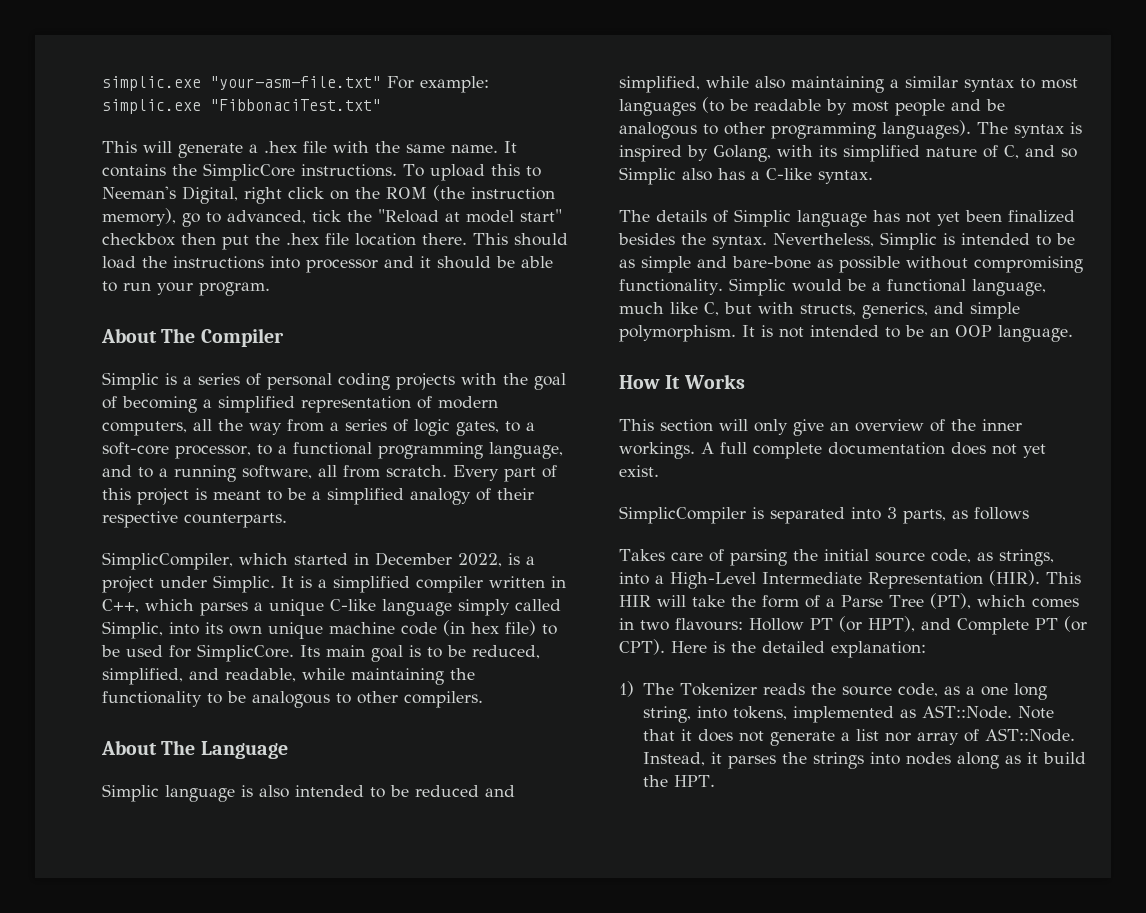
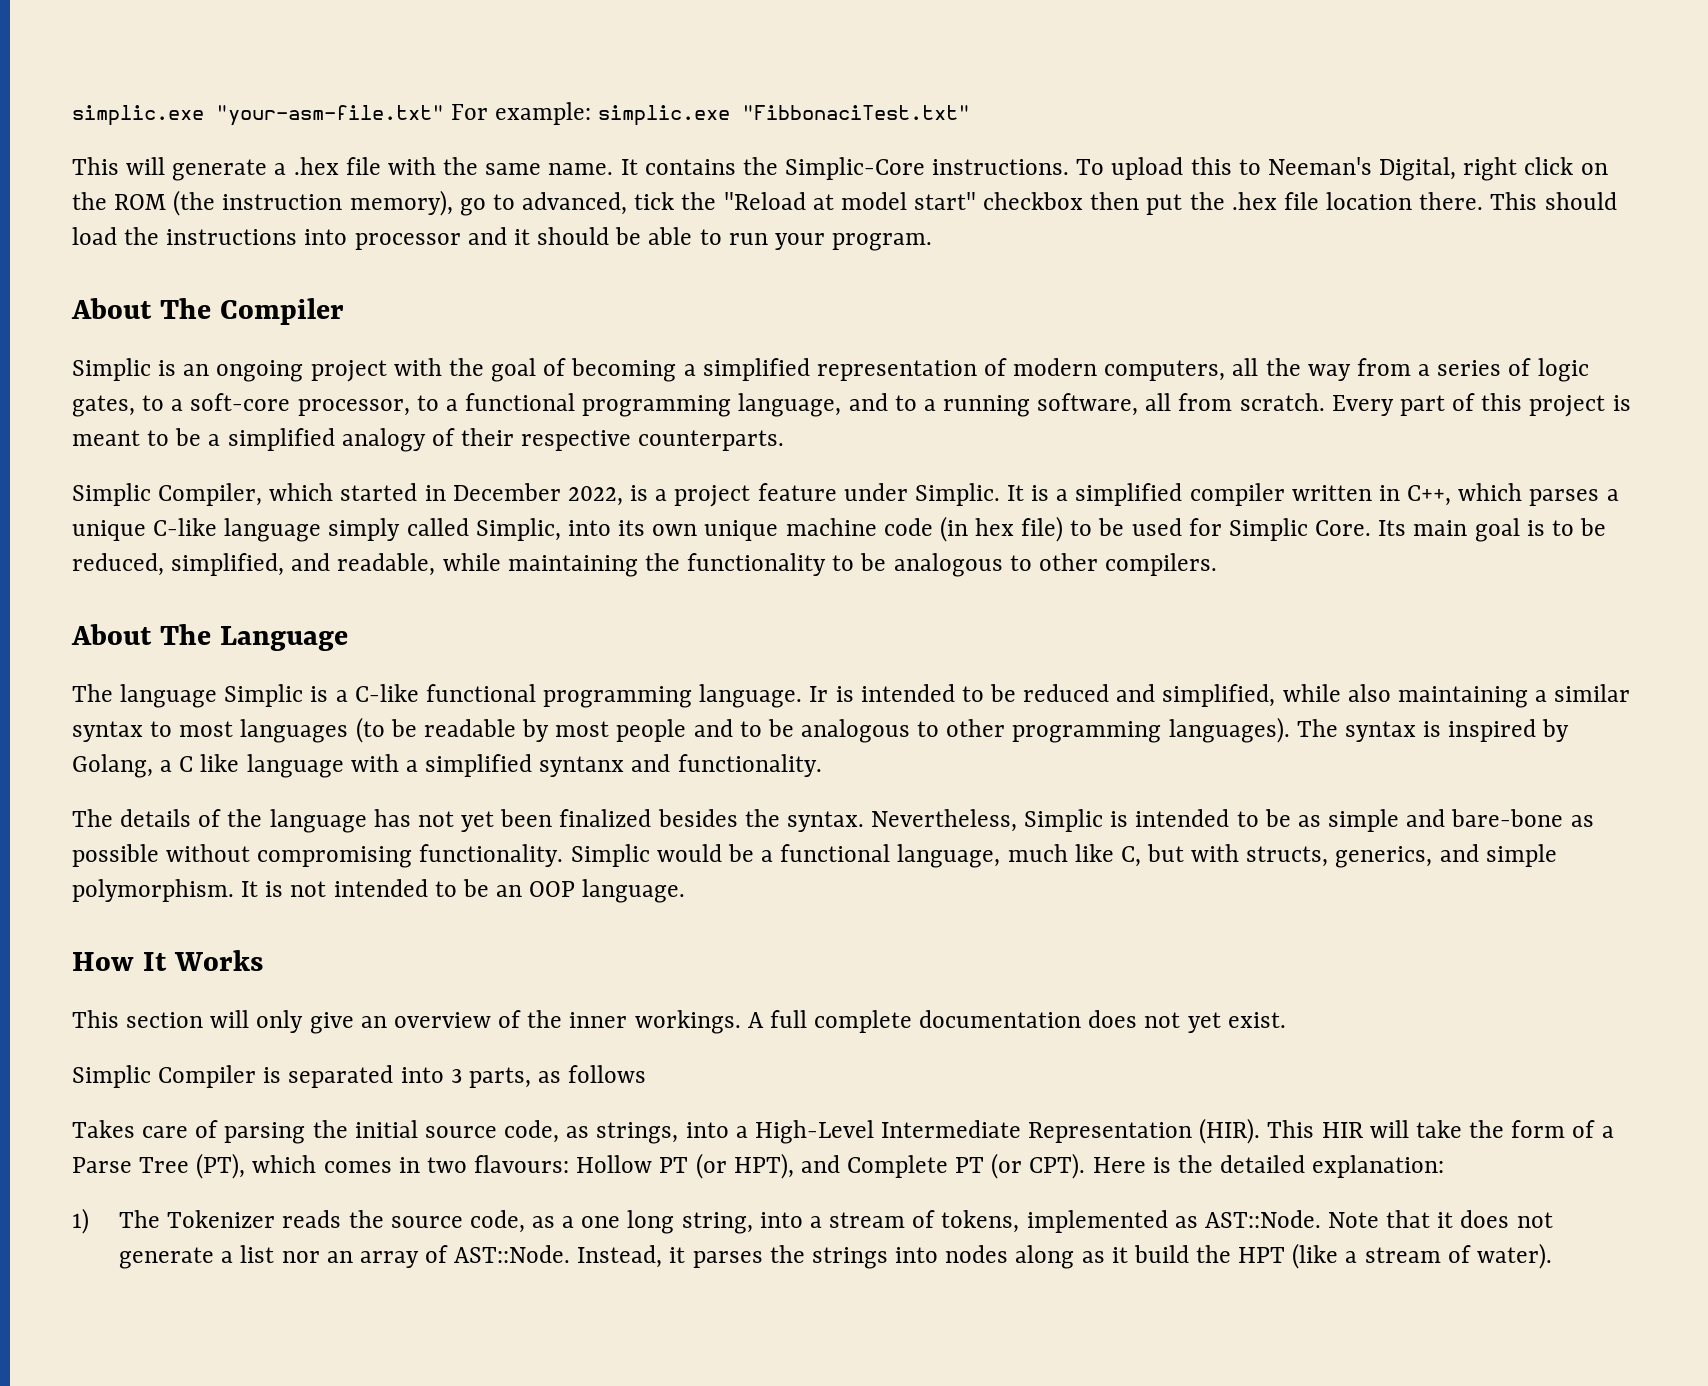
[203,163,295,181] SimplicCore -> [785,157,926,180] Simplic-Core
[183,373,455,390] a series of personal coding projects -> [183,360,387,382] an ongoing project
[102,552,233,570] SimplicCompiler, -> [72,483,263,506] Simplic Compiler,
(154, 584) none -> [757,483,837,501] feature
[197,644,294,662] SimplicCore. -> [1228,518,1372,541] Simplic Core.
[102,784,289,802] Simplic language is also -> [72,684,854,708] The language Simplic is a C-like functional programming language. Ir is
(981, 105) none -> [739,721,762,737] to
[777,145,1077,162] [619,167,873,185] with its simplified nature of C, and so Simplic also has a C-like syntax. -> [160,754,822,778] a C like language with a simplified syntanx and functionality.
[734,209,791,227] Simplic -> [227,809,263,827] the
[619,506,746,524] SimplicCompiler -> [72,1065,257,1088] Simplic Compiler
(727, 712) none -> [809,1210,936,1228] a stream of
(911, 737) none -> [326,1251,353,1263] an
[673,775,715,787] HPT. -> [1238,1243,1552,1269] HPT (like a stream of water).

